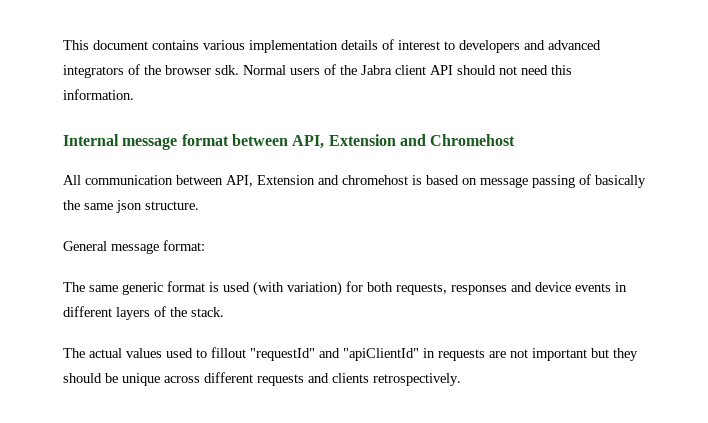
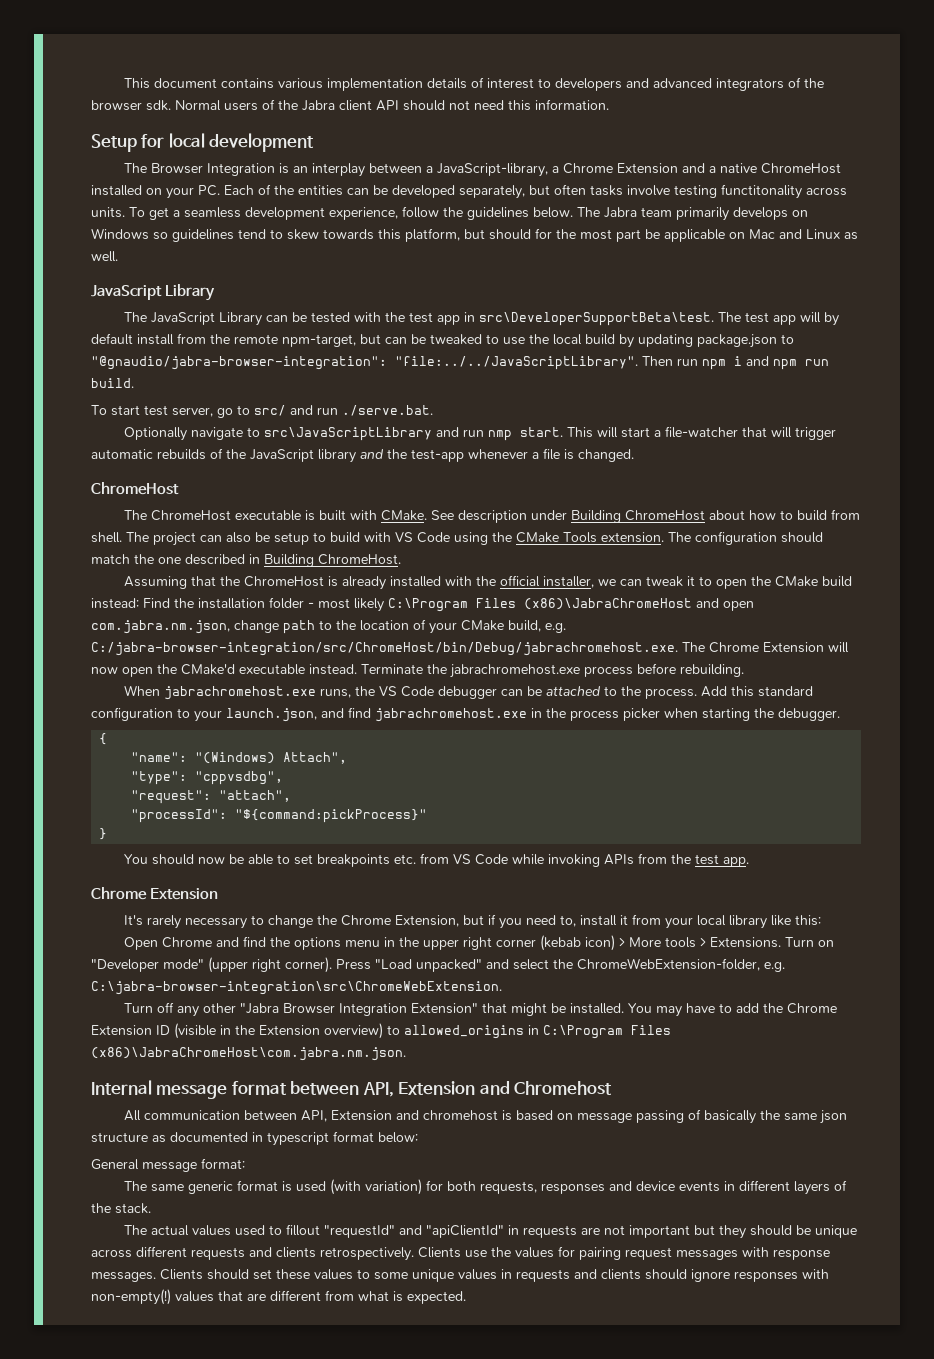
(134, 94) none -> [91,133,315,152] [123,163,841,177] [91,184,847,199] [91,206,808,221] [91,228,858,242] [91,251,118,262] [91,284,216,301] [123,312,839,326] [91,333,794,348] [91,356,829,370] [91,378,134,388] [91,405,433,418] [123,426,836,441] [91,448,634,463] [91,482,179,495] [123,509,860,523] [91,531,823,546] [91,554,401,567] [123,575,852,590] [91,597,754,612] [91,619,566,634] [91,642,849,656] [91,663,744,678] [123,685,813,700] [91,707,840,722] [99,733,108,745] [131,752,348,764] [131,771,284,785] [131,790,292,804] [131,809,428,823] [99,828,108,840] [123,853,749,867] [91,887,219,900] [123,914,821,929] [123,935,834,951] [91,957,785,973] [91,981,502,995] [123,1002,837,1017] [91,1023,671,1039] [91,1047,406,1061] // Setup for local development // The Browser Integration is an interplay between a JavaScript-library, a Chrome Extension and a native ChromeHost installed on your PC. Each of the entities can be developed separately, but often tasks involve testing functitonality across units. To get a seamless development experience, follow the guidelines below. The Jabra team primarily develops on Windows so guidelines tend to skew towards this platform, but should for the most part be applicable on Mac and Linux as well. // JavaScript Library // The JavaScript Library can be tested with the test app in src\DeveloperSupportBeta\test. The test app will by default install from the remote npm-target, but can be tweaked to use the local build by updating package.json to "@gnaudio/jabra-browser-integration": "file:../../JavaScriptLibrary". Then run npm i and npm run build. // To start test server, go to src/ and run ./serve.bat. // Optionally navigate to src\JavaScriptLibrary and run nmp start. This will start a file-watcher that will trigger automatic rebuilds of the JavaScript library and the test-app whenever a file is changed. // ChromeHost // The ChromeHost executable is built with CMake. See description under Building ChromeHost about how to build from shell. The project can also be setup to build with VS Code using the CMake Tools extension. The configuration should match the one described in Building ChromeHost. // Assuming that the ChromeHost is already installed with the official installer, we can tweak it to open the CMake build instead: Find the installation folder - most likely C:\Program Files (x86)\JabraChromeHost and open com.jabra.nm.json, change path to the location of your CMake build, e.g. C:/jabra-browser-integration/src/ChromeHost/bin/Debug/jabrachromehost.exe. The Chrome Extension will now open the CMake'd executable instead. Terminate the jabrachromehost.exe process before rebuilding. // When jabrachromehost.exe runs, the VS Code debugger can be attached to the process. Add this standard configuration to your launch.json, and find jabrachromehost.exe in the process picker when starting the debugger. // { // "name": "(Windows) Attach", // "type": "cppvsdbg", // "request": "attach", // "processId": "${command:pickProcess}" // } // You should now be able to set breakpoints etc. from VS Code while invoking APIs from the test app. // Chrome Extension // It's rarely necessary to change the Chrome Extension, but if you need to, install it from your local library like this: // Open Chrome and find the options menu in the upper right corner (kebab icon) > More tools > Extensions. Turn on "Developer mode" (upper right corner). Press "Load unpacked" and select the ChromeWebExtension-folder, e.g. C:\jabra-browser-integration\src\ChromeWebExtension. // Turn off any other "Jabra Browser Integration Extension" that might be installed. You may have to add the Chrome Extension ID (visible in the Extension overview) to allowed_origins in C:\Program Files (x86)\JabraChromeHost\com.jabra.nm.json.
[145,201,199,210] structure. -> [91,1131,418,1146] structure as documented in typescript format below:
(461, 379) none -> [418,1246,830,1260] [91,1269,829,1282] [91,1289,466,1305] Clients use the values for pairing request messages with response messages. Clients should set these values to some unique values in requests and clients should ignore responses with non-empty(!) values that are different from what is expected.

